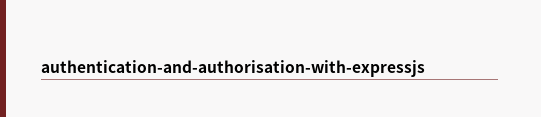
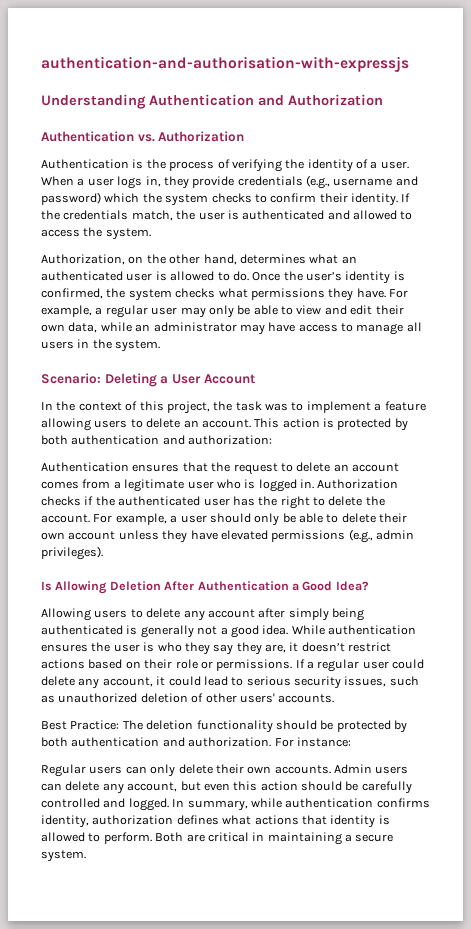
(425, 68) none -> [41,94,383,109] [41,131,245,142] [41,159,409,172] [41,175,418,189] [41,192,411,206] [41,210,413,221] [41,227,151,240] [41,254,357,265] [41,271,405,284] [41,288,408,301] [41,305,404,318] [41,322,422,335] [41,339,161,352] [41,373,255,387] [41,401,426,414] [41,418,408,431] [41,435,273,445] [41,462,399,475] [41,479,399,492] [41,496,385,509] [41,513,408,526] [41,529,414,543] [41,546,103,560] [41,581,369,594] [41,608,364,621] [41,625,416,638] [41,642,392,655] [41,659,425,672] [41,676,419,689] [41,693,335,703] [41,720,407,733] [41,737,351,747] [41,764,409,777] [41,781,412,794] [41,798,430,811] [41,815,390,828] [41,832,394,845] [41,850,86,862] // Understanding Authentication and Authorization // Authentication vs. Authorization // Authentication is the process of verifying the identity of a user. When a user logs in, they provide credentials (e.g., username and password) which the system checks to confirm their identity. If the credentials match, the user is authenticated and allowed to access the system. // Authorization, on the other hand, determines what an authenticated user is allowed to do. Once the user’s identity is confirmed, the system checks what permissions they have. For example, a regular user may only be able to view and edit their own data, while an administrator may have access to manage all users in the system. // Scenario: Deleting a User Account // In the context of this project, the task was to implement a feature allowing users to delete an account. This action is protected by both authentication and authorization: // Authentication ensures that the request to delete an account comes from a legitimate user who is logged in. Authorization checks if the authenticated user has the right to delete the account. For example, a user should only be able to delete their own account unless they have elevated permissions (e.g., admin privileges). // Is Allowing Deletion After Authentication a Good Idea? // Allowing users to delete any account after simply being authenticated is generally not a good idea. While authentication ensures the user is who they say they are, it doesn’t restrict actions based on their role or permissions. If a regular user could delete any account, it could lead to serious security issues, such as unauthorized deletion of other users' accounts. // Best Practice: The deletion functionality should be protected by both authentication and authorization. For instance: // Regular users can only delete their own accounts. Admin users can delete any account, but even this action should be carefully controlled and logged. In summary, while authentication confirms identity, authorization defines what actions that identity is allowed to perform. Both are critical in maintaining a secure system.

